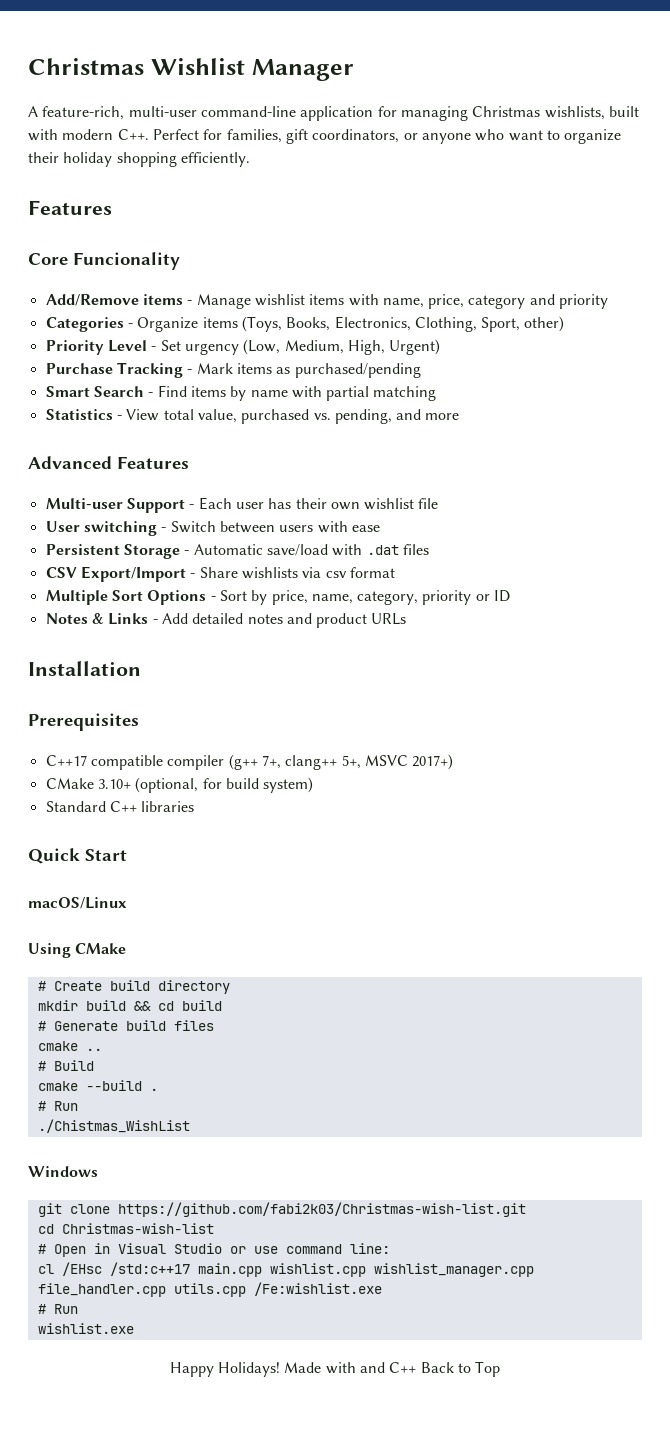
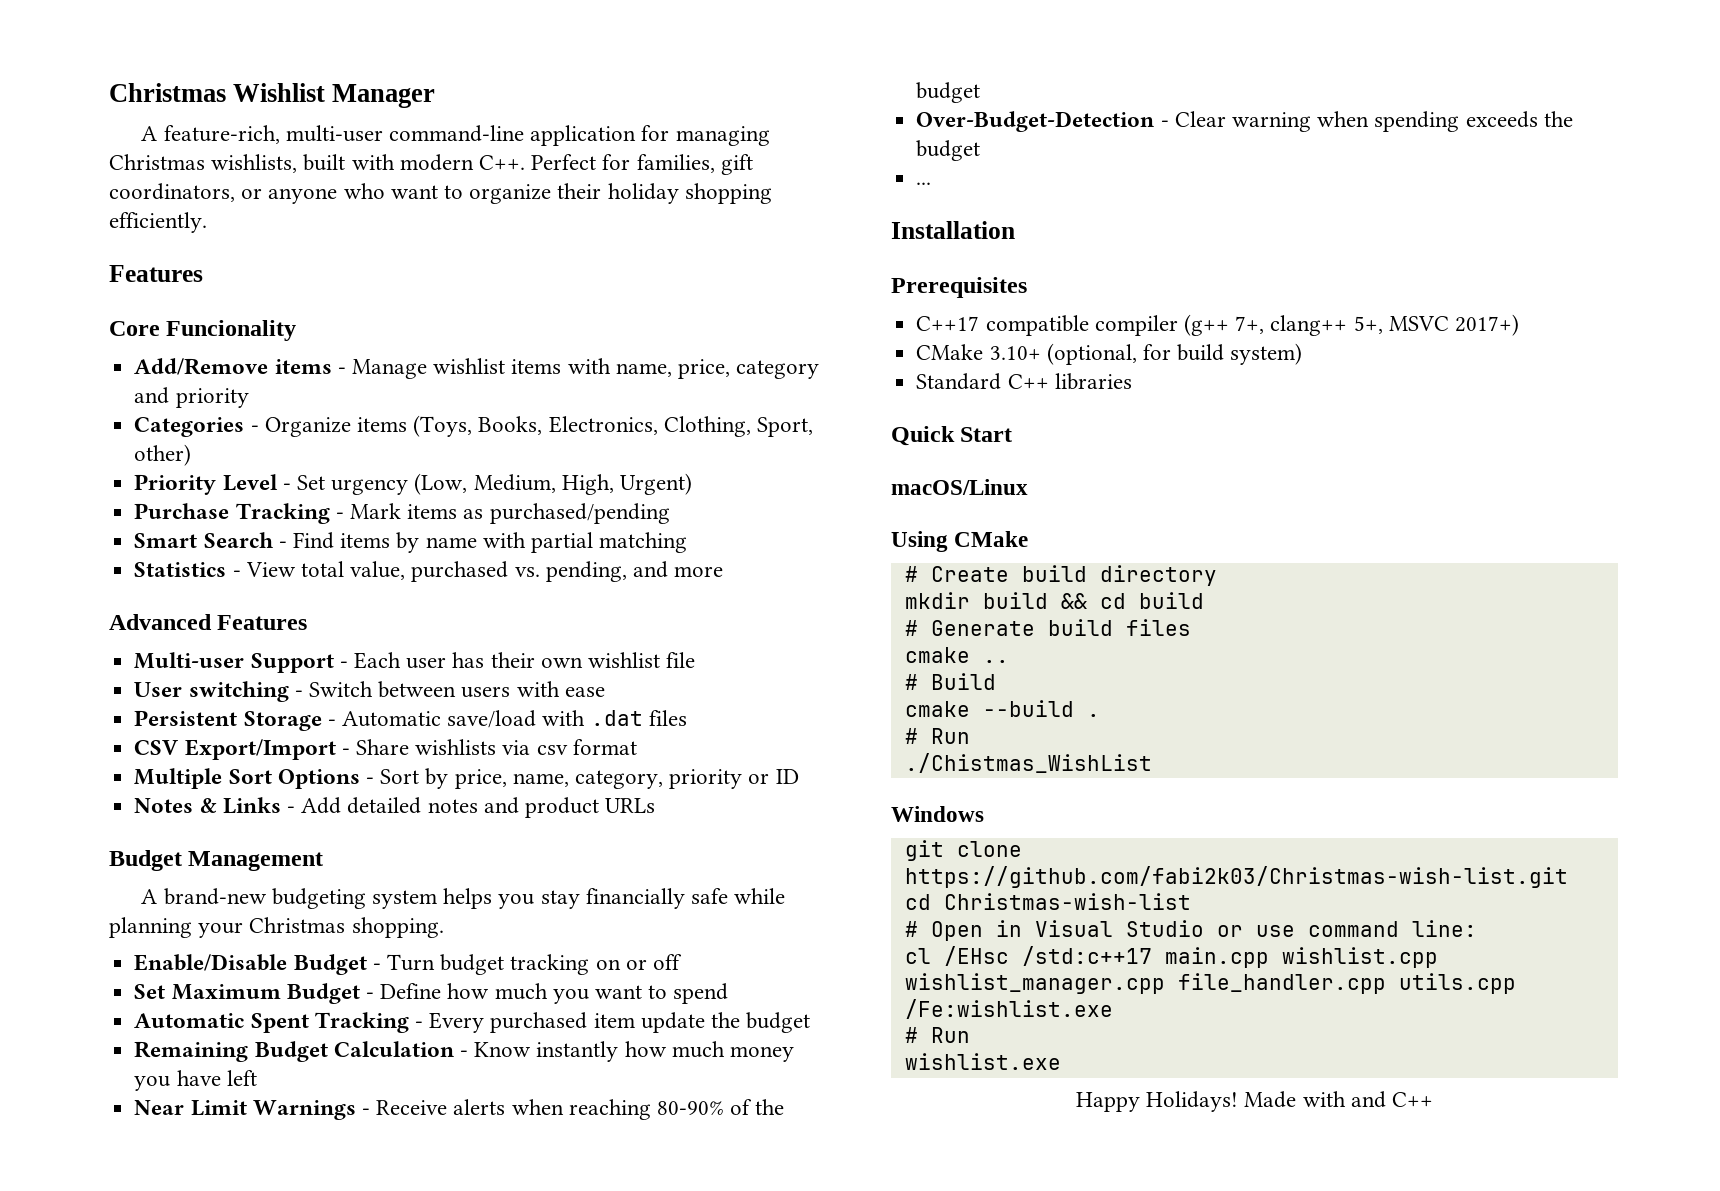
(407, 619) none -> [109,850,324,871] [141,888,786,909] [109,917,444,938] [134,954,682,975] [134,983,729,1004] [134,1012,811,1033] [134,1041,794,1062] [134,1070,257,1091] [134,1099,785,1120] [916,82,981,103] [916,111,1573,132] [916,140,981,161] [916,182,932,185] // Budget Management // A brand-new budgeting system helps you stay financially safe while planning your Christmas shopping. // Enable/Disable Budget - Turn budget tracking on or off // Set Maximum Budget - Define how much you want to spend // Automatic Spent Tracking - Every purchased item update the budget // Remaining Budget Calculation - Know instantly how much money you have left // Near Limit Warnings - Receive alerts when reaching 80-90% of the budget // Over-Budget-Detection - Clear warning when spending exceeds the budget // ...
[420,1361,501,1377] Back to Top -> (1434, 1099) none

